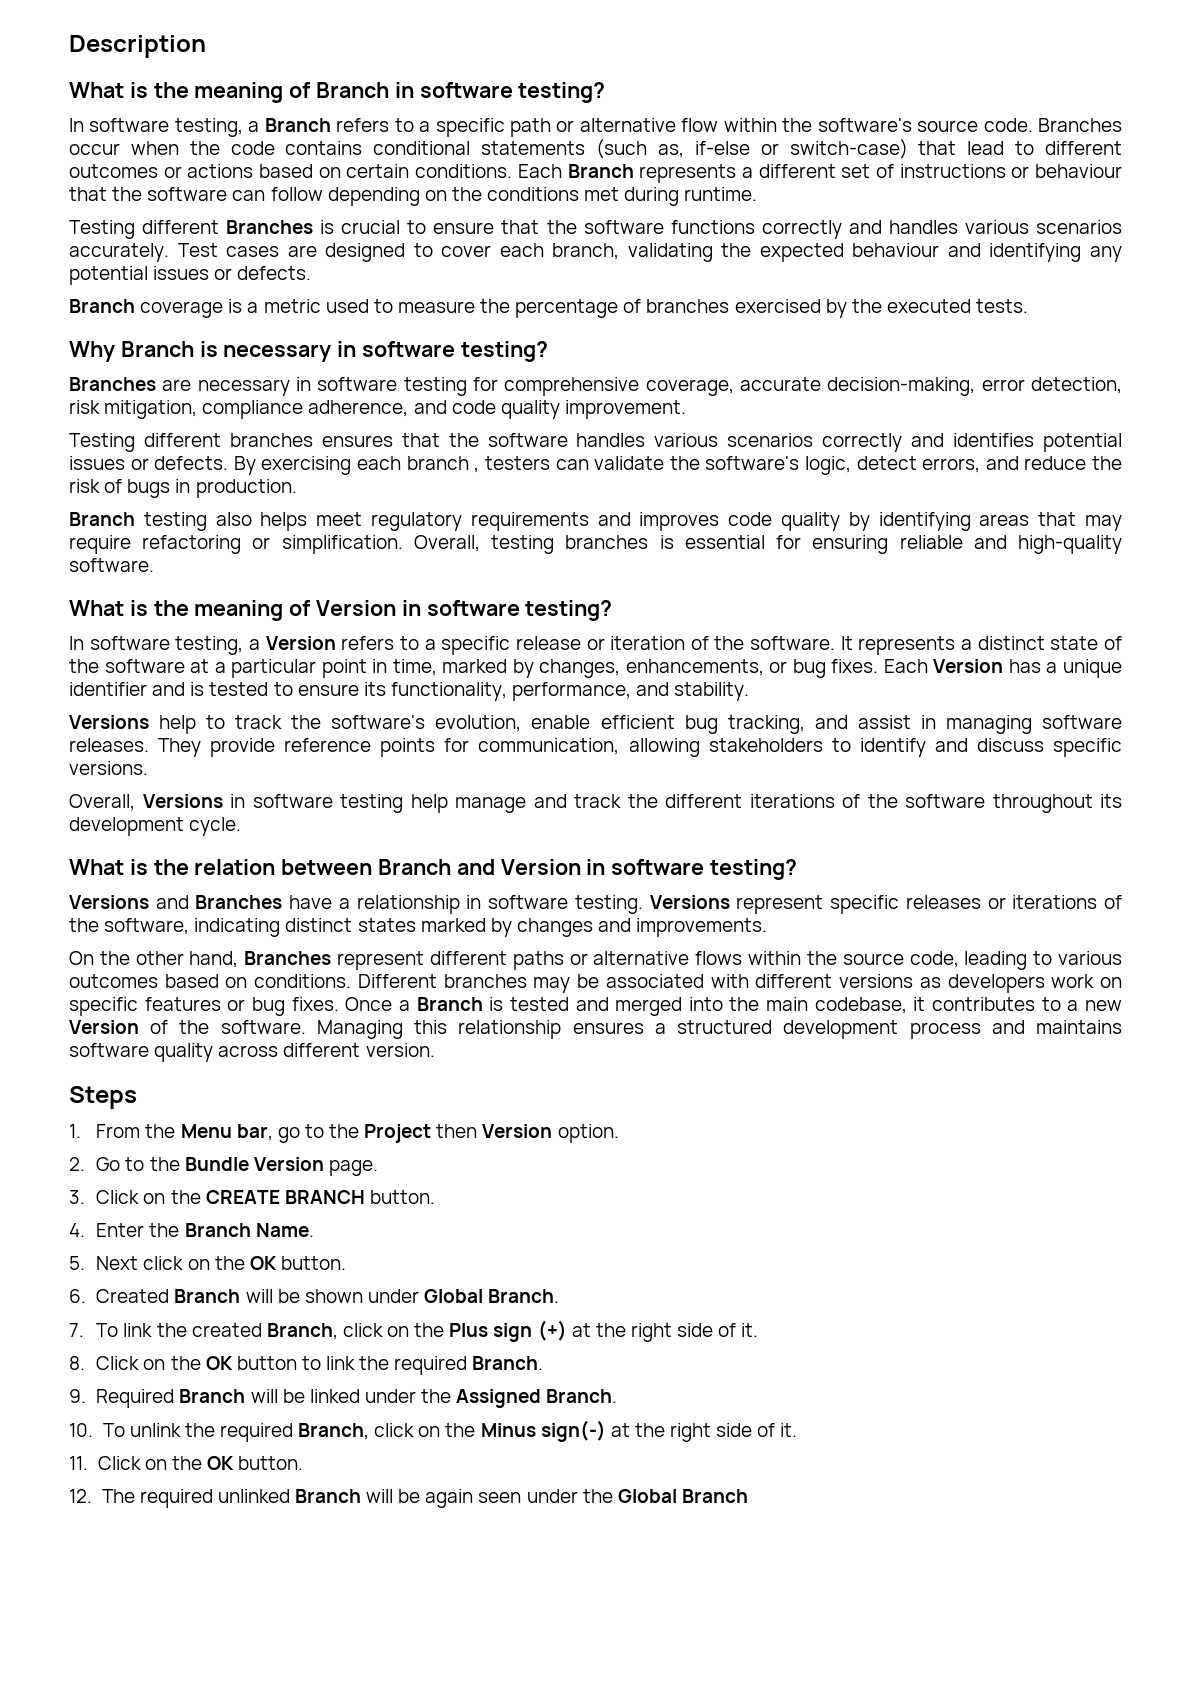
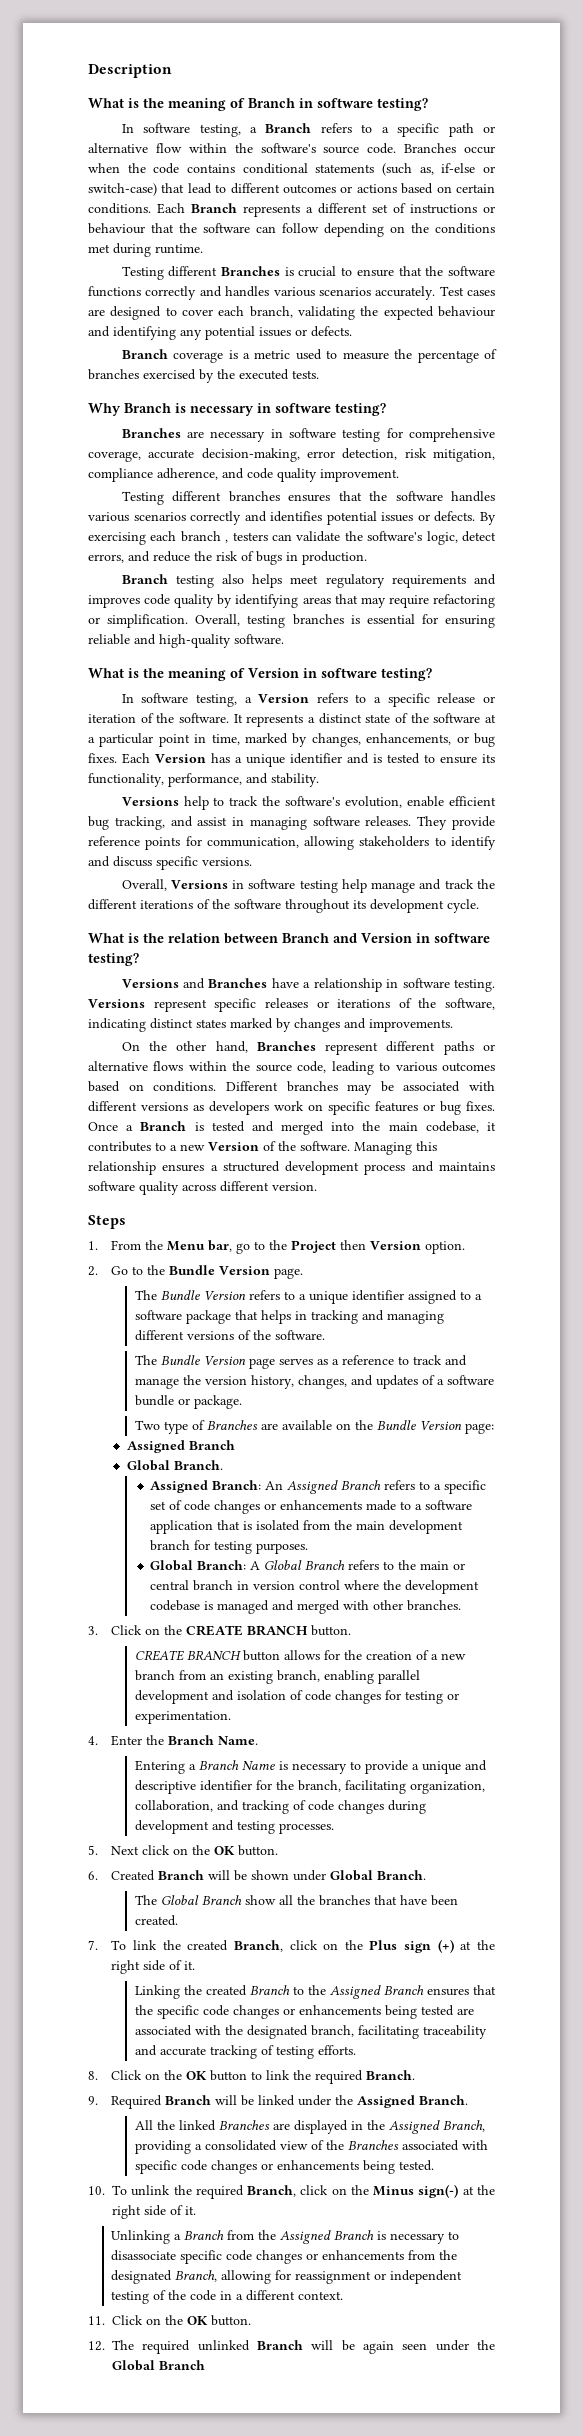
(378, 1168) none -> [134,1290,482,1304] [134,1310,444,1324] [134,1330,325,1341] [134,1355,467,1369] [134,1375,494,1389] [134,1395,242,1409] [134,1420,494,1434] [126,1440,235,1453] [126,1460,223,1471] [150,1480,487,1494] [150,1500,473,1514] [150,1520,464,1534] [150,1540,309,1554] [150,1560,466,1571] [150,1580,480,1594] [150,1600,462,1614] // The Bundle Version refers to a unique identifier assigned to a software package that helps in tracking and managing different versions of the software. // The Bundle Version page serves as a reference to track and manage the version history, changes, and updates of a software bundle or package. // Two type of Branches are available on the Bundle Version page: // Assigned Branch // Global Branch. // Assigned Branch: An Assigned Branch refers to a specific set of code changes or enhancements made to a software application that is isolated from the main development branch for testing purposes. // Global Branch: A Global Branch refers to the main or central branch in version control where the development codebase is managed and merged with other branches.
(435, 1197) none -> [134,1650,466,1661] [134,1670,420,1684] [134,1690,459,1704] [134,1711,231,1724] // CREATE BRANCH button allows for the creation of a new branch from an existing branch, enabling parallel development and isolation of code changes for testing or experimentation.
(314, 1230) none -> [134,1760,487,1774] [134,1780,485,1794] [134,1800,426,1814] [134,1820,334,1834] // Entering a Branch Name is necessary to provide a unique and descriptive identifier for the branch, facilitating organization, collaboration, and tracking of code changes during development and testing processes.
(560, 1296) none -> [134,1895,458,1906] [134,1915,178,1926] // The Global Branch show all the branches that have been created.
(759, 1330) none -> [134,1985,496,1999] [134,2005,474,2019] [134,2025,487,2039] [134,2045,356,2059] // Linking the created Branch to the Assigned Branch ensures that the specific code changes or enhancements being tested are associated with the designated branch, facilitating traceability and accurate tracking of testing efforts.
(618, 1396) none -> [134,2120,485,2134] [134,2140,488,2154] [134,2160,434,2174] // All the linked Branches are displayed in the Assigned Branch, providing a consolidated view of the Branches associated with specific code changes or enhancements being tested.
(798, 1430) none -> [111,2230,460,2244] [111,2250,458,2264] [111,2270,463,2284] [111,2290,344,2304] // Unlinking a Branch from the Assigned Branch is necessary to disassociate specific code changes or enhancements from the designated Branch, allowing for reassignment or independent testing of the code in a different context.

